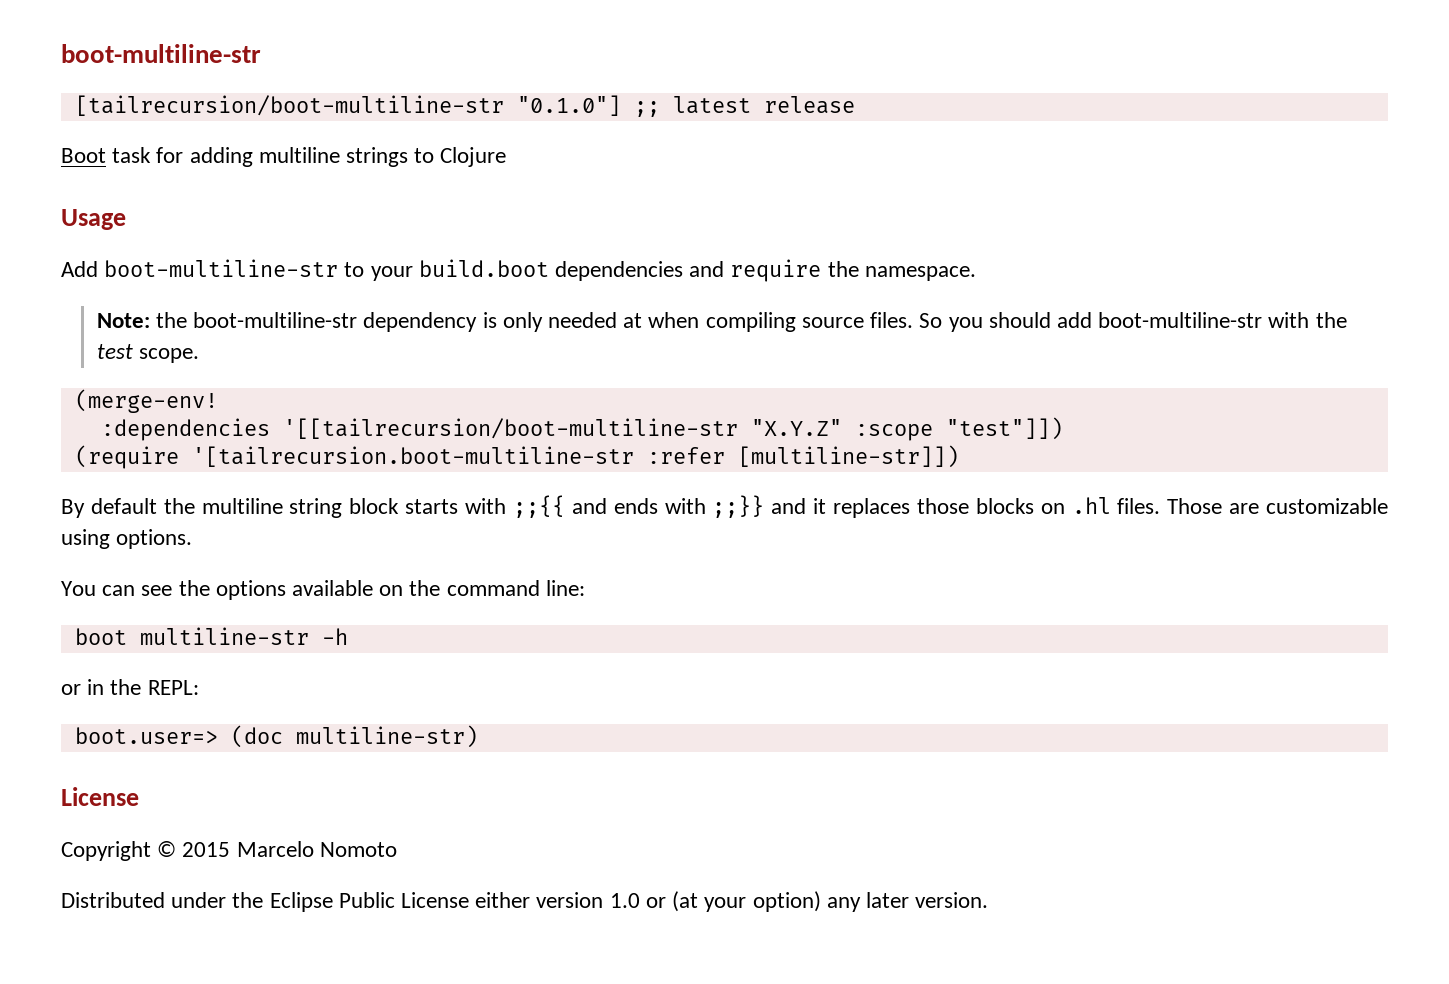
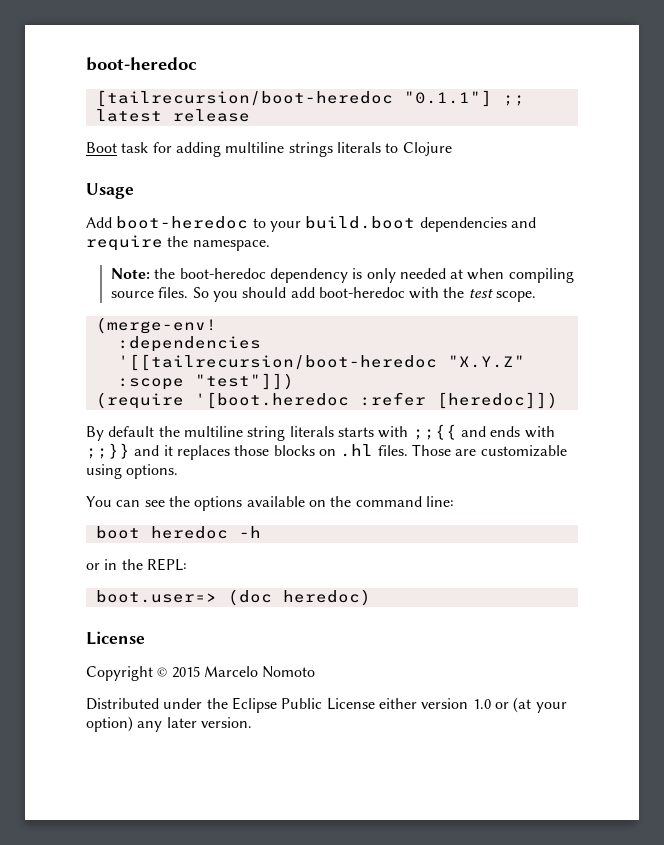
[61,44,261,63] [74,95,621,116] boot-multiline-str // [tailrecursion/boot-multiline-str "0.1.0"] -> [86,57,197,71] [95,90,492,107] boot-heredoc // [tailrecursion/boot-heredoc "0.1.1"]
(409, 157) none -> [336,142,381,153] literals
[104,259,339,277] boot-multiline-str -> [116,216,249,229] boot-heredoc
[193,312,358,328] boot-multiline-str -> [179,268,266,279] boot-heredoc
[1098,312,1263,328] boot-multiline-str -> [318,287,405,298] boot-heredoc
[282,418,738,439] '[[tailrecursion/boot-multiline-str -> [117,354,437,371] '[[tailrecursion/boot-heredoc
[191,445,959,468] '[tailrecursion.boot-multiline-str :refer [multiline-str]]) -> [194,392,558,409] '[boot.heredoc :refer [heredoc]])
[349,498,400,514] block -> [289,426,334,437] literals
[139,627,309,645] multiline-str -> [150,526,228,539] heredoc
[295,725,478,748] multiline-str) -> [282,589,371,606] heredoc)

